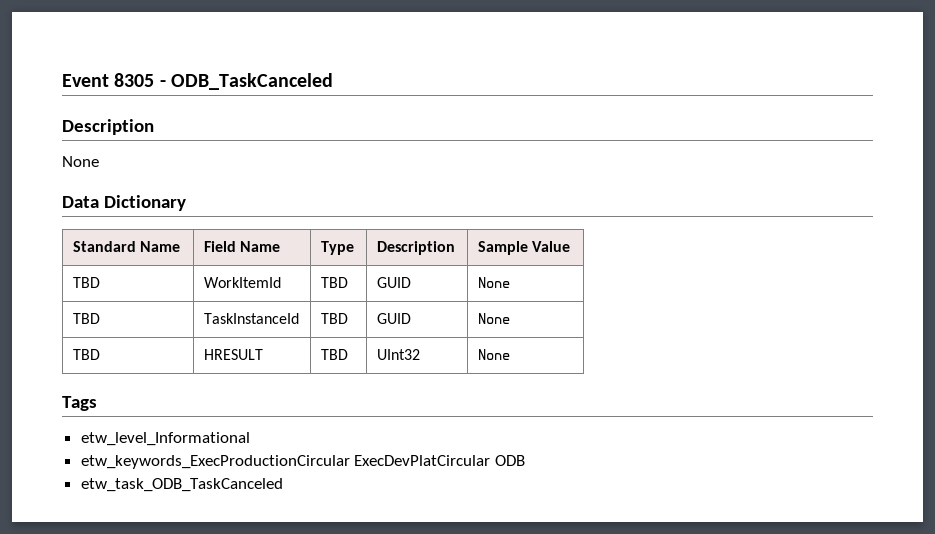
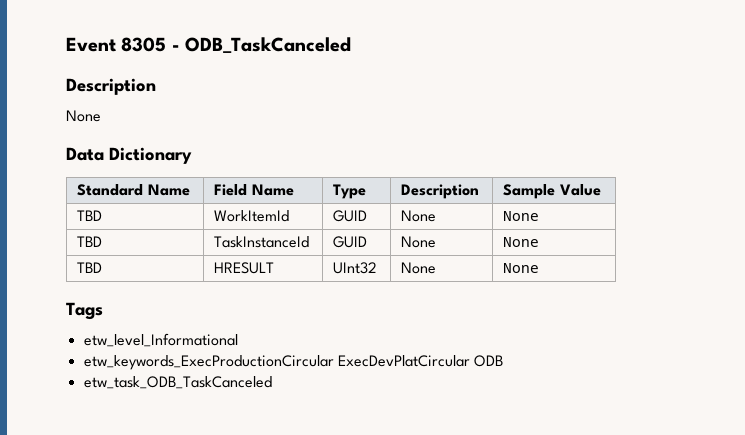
[320,277,348,288] [376,277,411,288] TBD | GUID -> [333,210,368,222] [401,210,437,222] GUID | None
[320,313,348,324] [376,313,411,324] TBD | GUID -> [333,236,368,248] [401,236,437,248] GUID | None
[320,349,348,360] [376,349,420,360] TBD | UInt32 -> [333,262,378,274] [401,262,437,274] UInt32 | None

